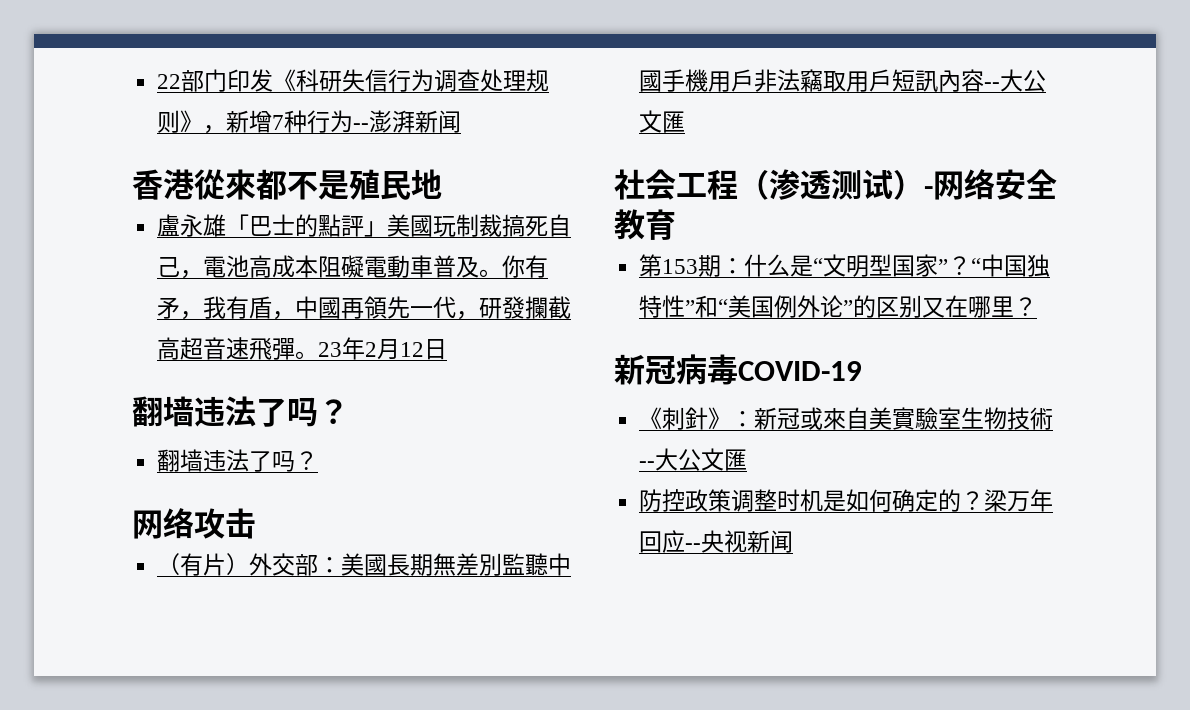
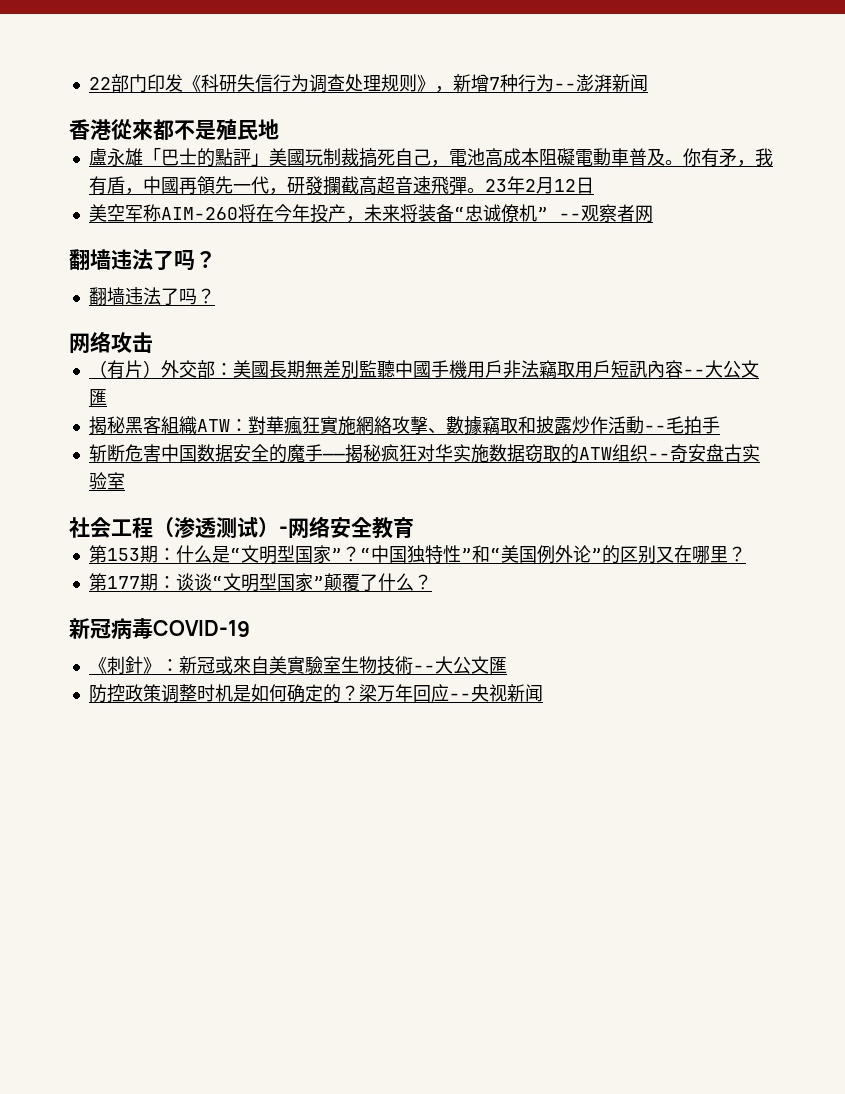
(448, 349) none -> [88,204,653,223] // 美空军称AIM-260将在今年投产，未来将装备“忠诚僚机” --观察者网
(686, 122) none -> [88,416,720,435] [88,444,760,463] [88,472,125,490] // 揭秘黑客組織ATW：對華瘋狂實施網絡攻擊、數據竊取和披露炒作活動--毛拍手 // 斩断危害中国数据安全的魔手——揭秘疯狂对华实施数据窃取的ATW组织--奇安盘古实验室
(1038, 306) none -> [88,573,432,592] // 第177期：谈谈“文明型国家”颠覆了什么？

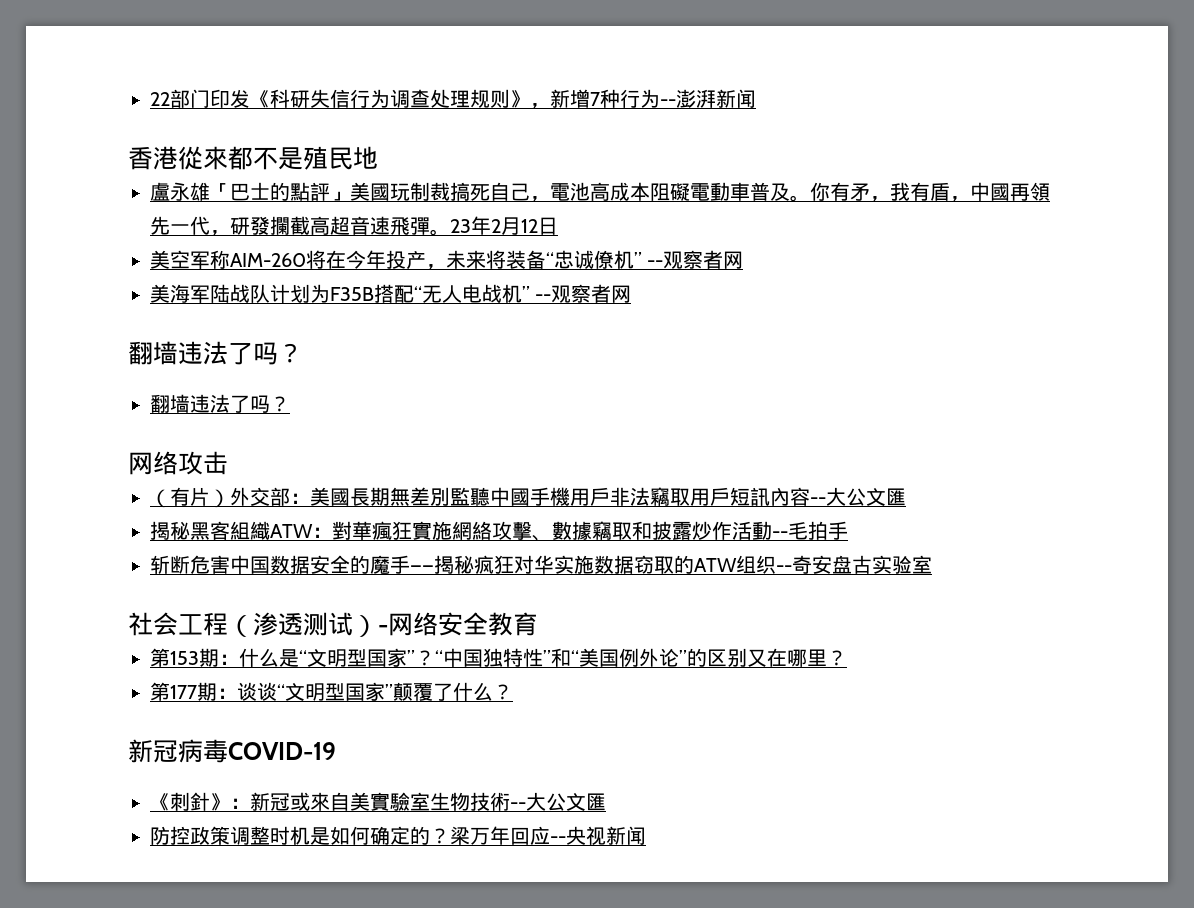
(653, 214) none -> [150,284,632,303] // 美海军陆战队计划为F35B搭配“无人电战机” --观察者网

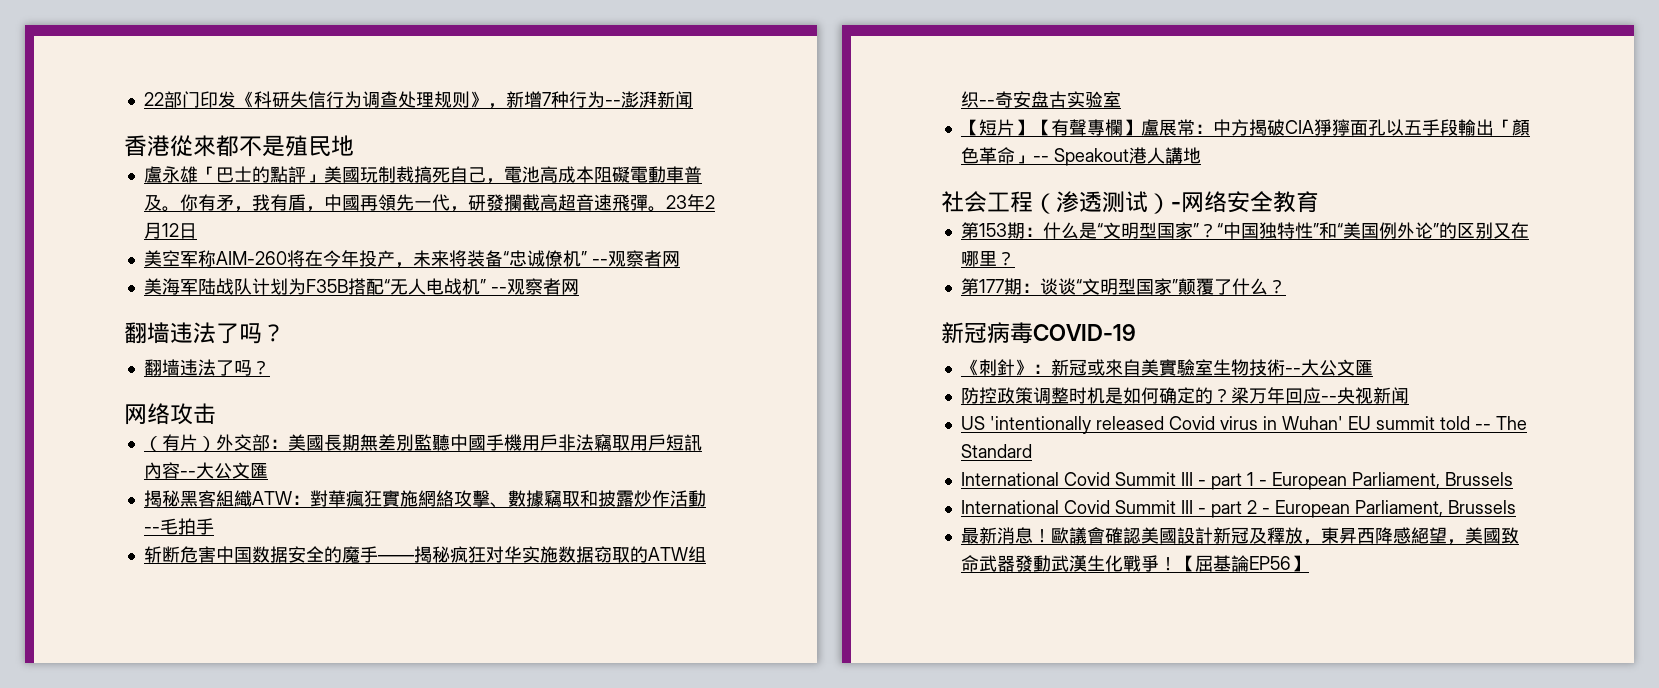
(932, 564) none -> [960,119,1530,136] [960,147,1201,166] // 【短片】【有聲專欄】盧展常：中方揭破CIA猙獰面孔以五手段輸出「顏色革命」-- Speakout港人講地
(646, 835) none -> [960,416,1527,434] [960,444,1032,458] [960,472,1513,490] [960,500,1516,518] [960,527,1519,545] [960,555,1309,572] // US 'intentionally released Covid virus in Wuhan' EU summit told -- The Standard // International Covid Summit III - part 1 - European Parliament, Brussels // International Covid Summit III - part 2 - European Parliament, Brussels // 最新消息！歐議會確認美國設計新冠及釋放，東昇西降感絕望，美國致命武器發動武漢生化戰爭！【屈基論EP56】

